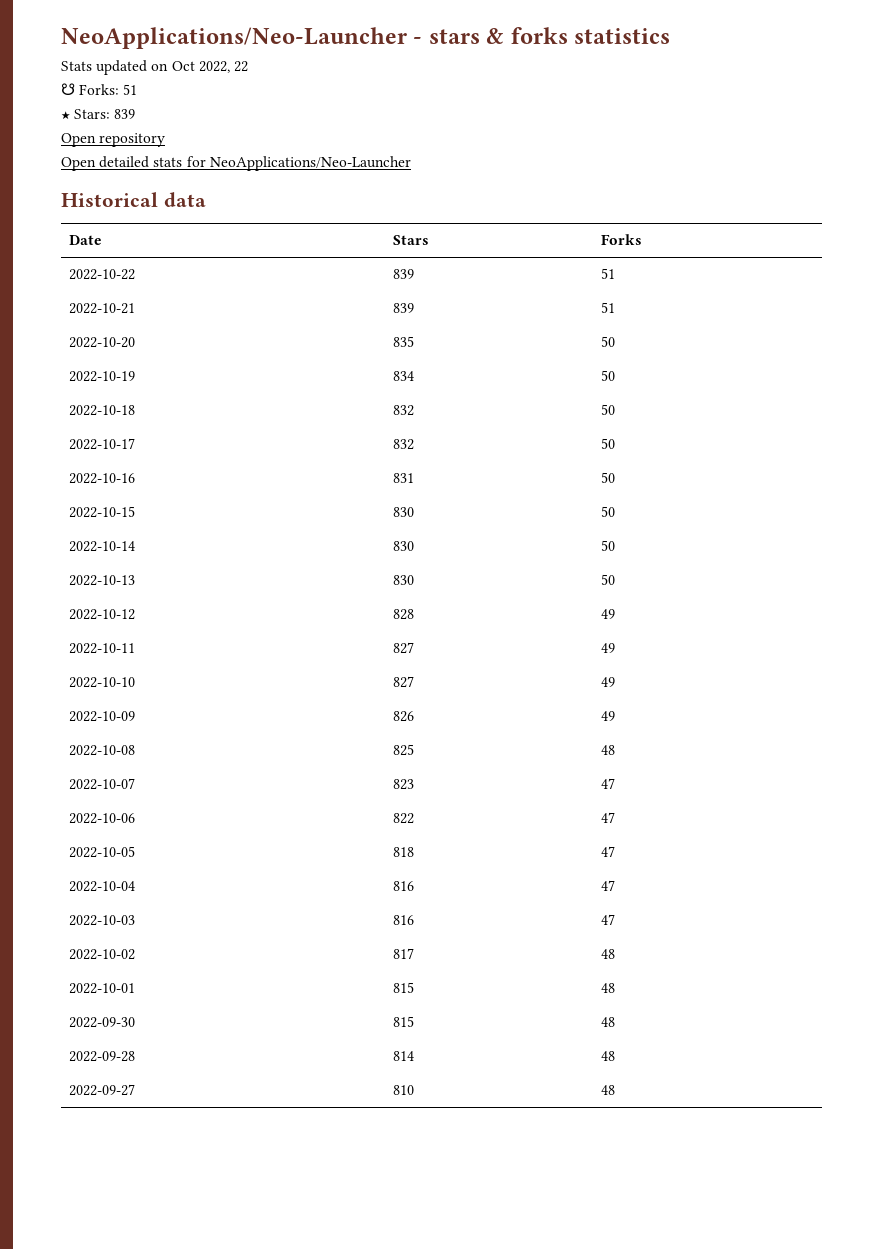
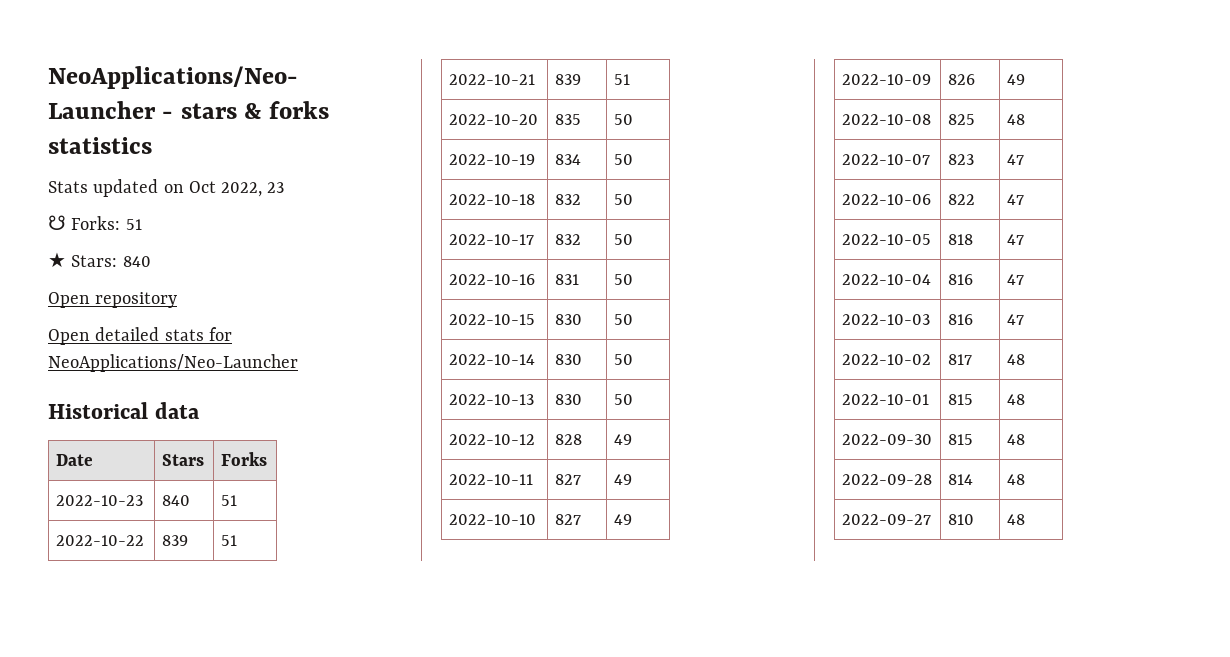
[233,61,248,72] 22 -> [267,182,285,193] 23
[114,109,136,119] 839 -> [122,256,151,267] 840
(643, 239) none -> [55,495,143,506] [161,495,190,506] [220,495,237,506] // 2022-10-23 | 840 | 51

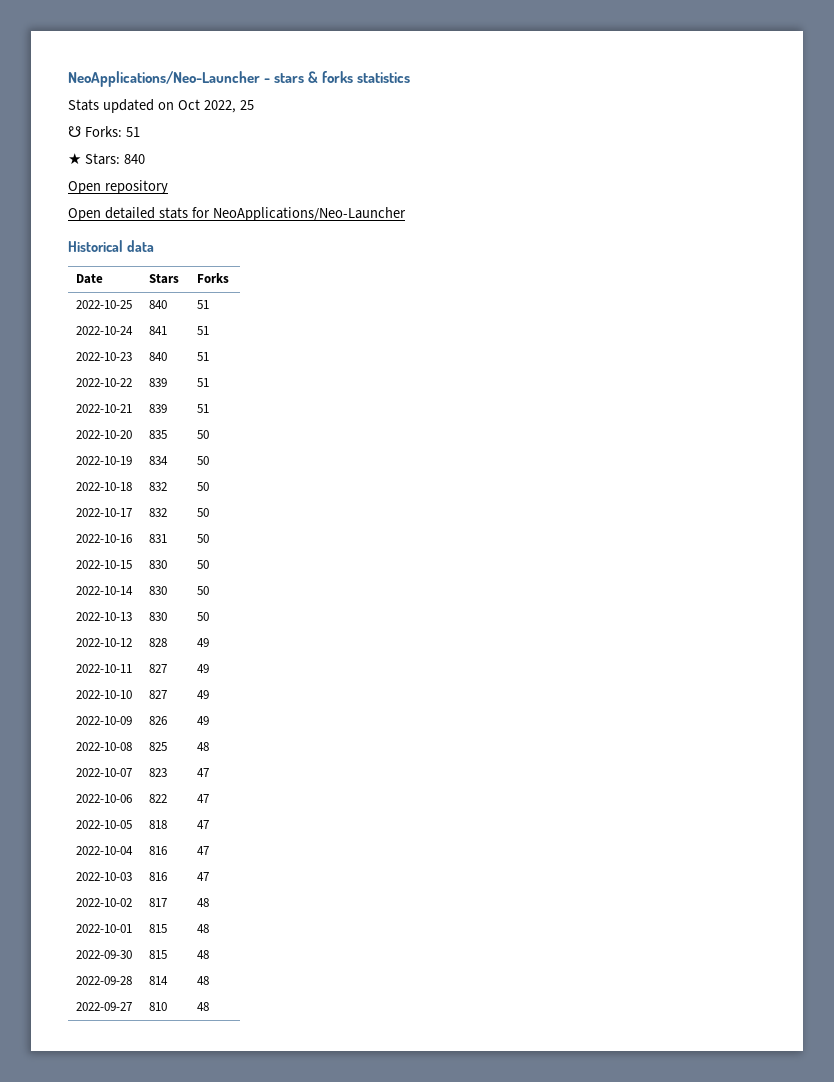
[267,182,285,193] 23 -> [239,100,254,110] 25
(267, 459) none -> [76,300,133,309] [149,300,168,309] [197,300,210,309] [76,326,134,335] [149,326,168,335] [197,326,210,335] // 2022-10-25 | 840 | 51 // 2022-10-24 | 841 | 51

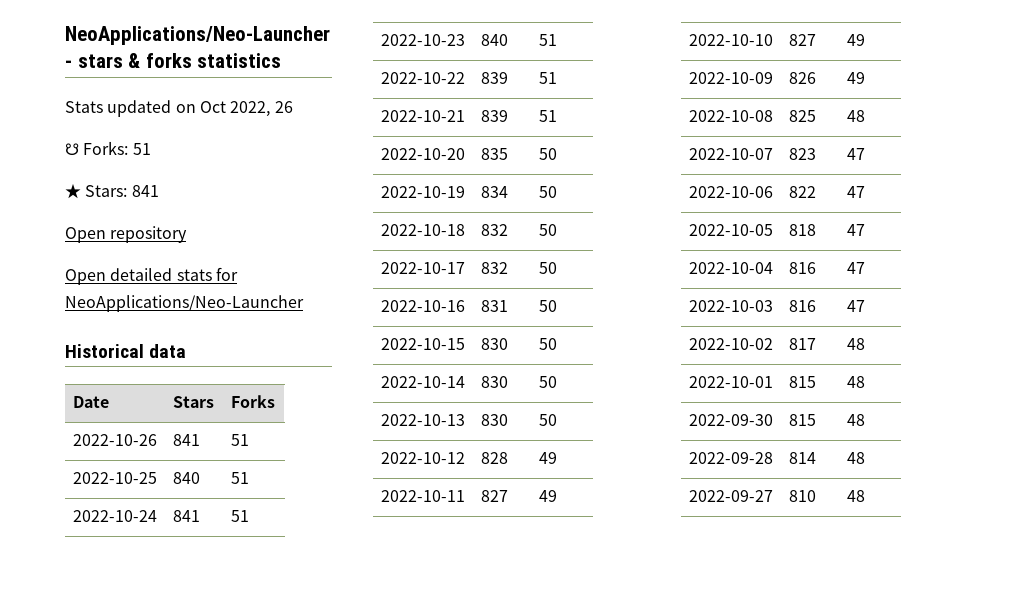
[239,100,254,110] 25 -> [274,101,293,113] 26
[123,154,145,164] 840 -> [131,185,159,197] 841
(230, 278) none -> [72,434,157,446] [172,434,200,446] [230,434,249,446] // 2022-10-26 | 841 | 51

